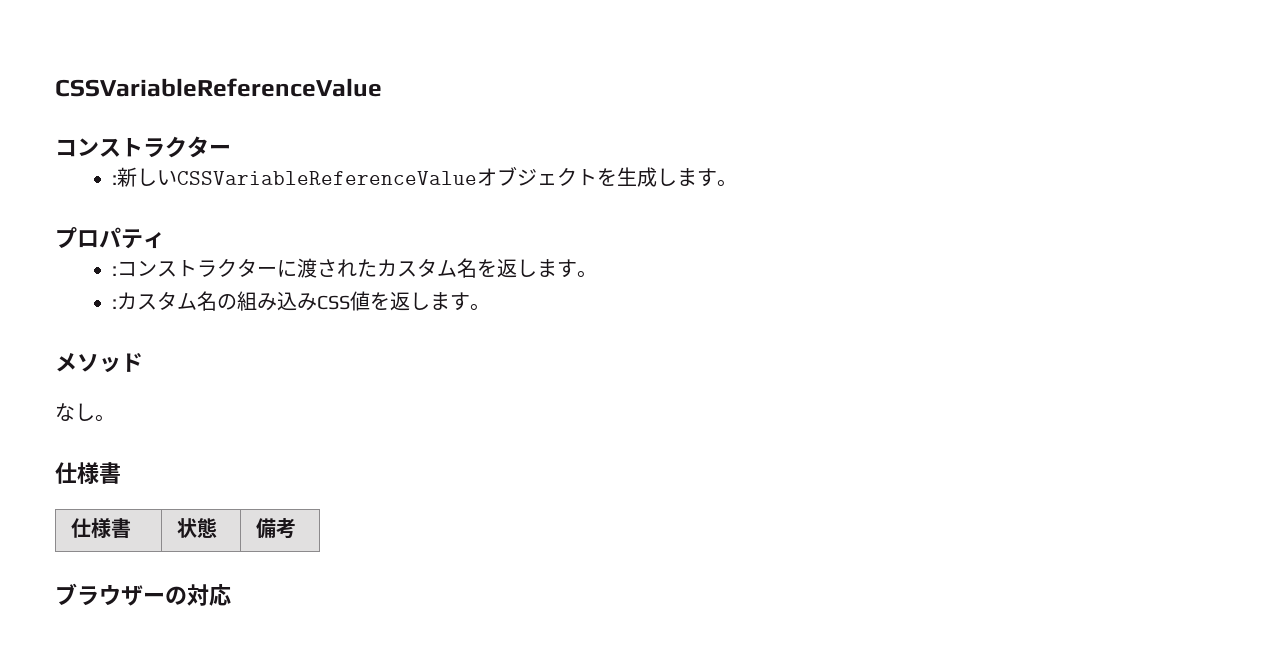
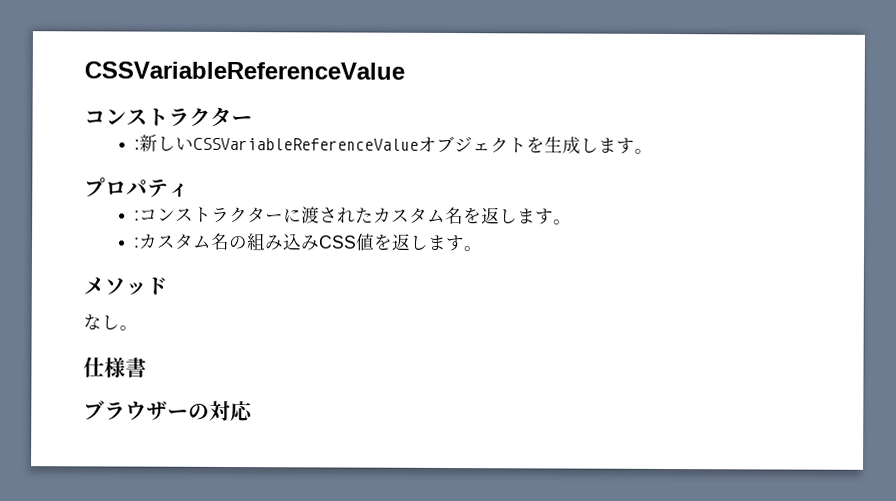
[70,518,131,539] [176,518,217,538] [255,518,296,539] // 仕様書 | 状態 | 備考 -> (147, 367) none

